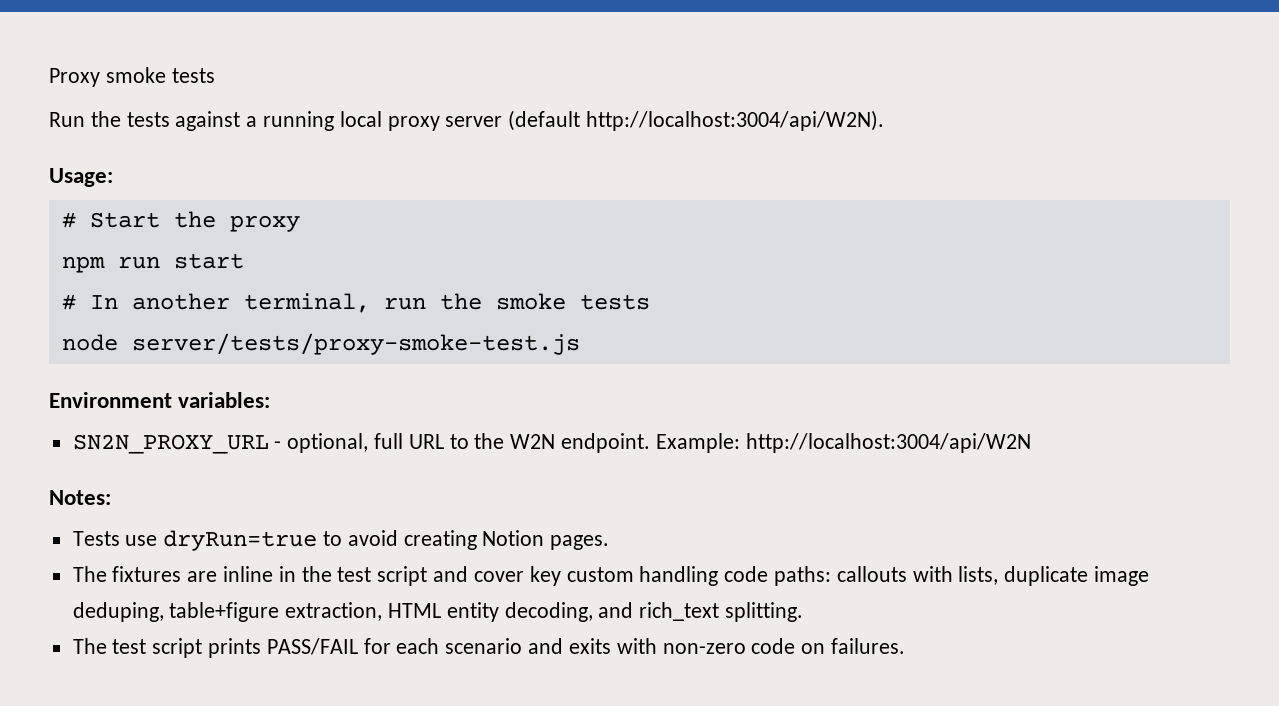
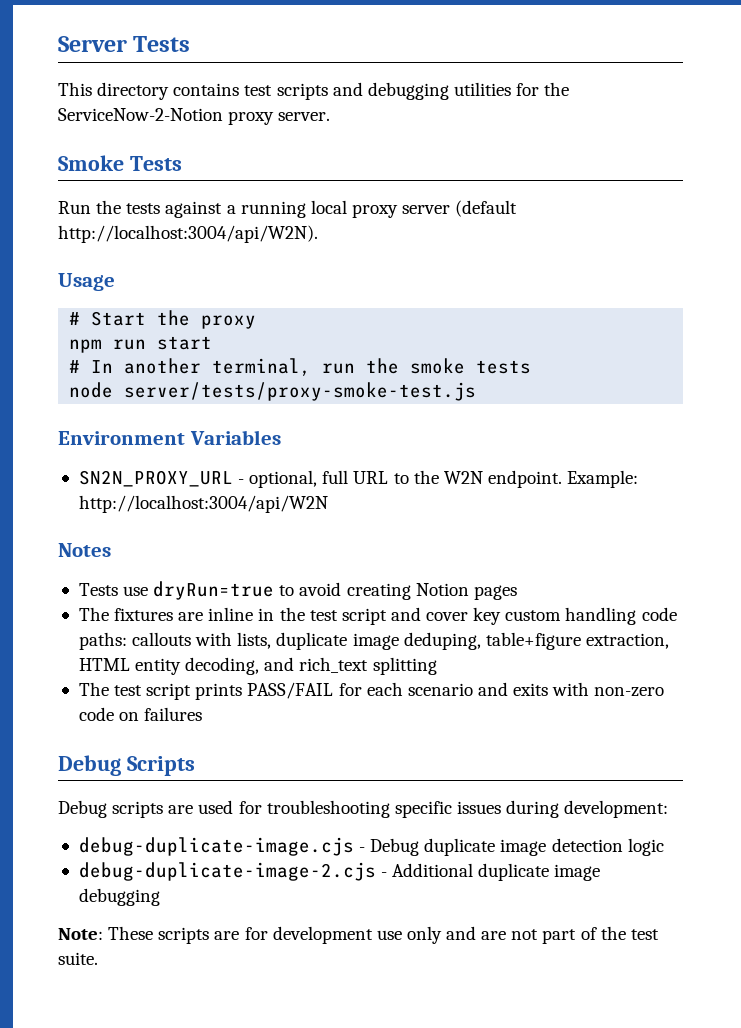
[49,67,215,87] Proxy smoke tests -> [58,36,191,52] [58,82,570,100] [58,108,331,125] [58,155,182,171] Server Tests // This directory contains test scripts and debugging utilities for the ServiceNow-2-Notion proxy server. // Smoke Tests
[49,168,113,187] Usage: -> [58,273,115,291] Usage
[178,392,271,408] variables: -> [189,430,281,445] Variables
[49,490,111,505] Notes: -> [58,543,111,557] Notes
[550,535,610,550] pages. -> [473,585,517,600] pages
[725,602,804,622] splitting. -> [372,657,437,675] splitting
[830,638,905,654] failures. -> [144,707,203,721] [58,755,195,776] [58,800,669,818] [78,837,664,856] [78,862,601,881] [78,888,160,906] [58,926,659,944] [58,952,98,965] failures // Debug Scripts // Debug scripts are used for troubleshooting specific issues during development: // debug-duplicate-image.cjs - Debug duplicate image detection logic // debug-duplicate-image-2.cjs - Additional duplicate image debugging // Note: These scripts are for development use only and are not part of the test suite.

